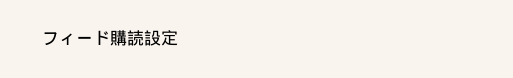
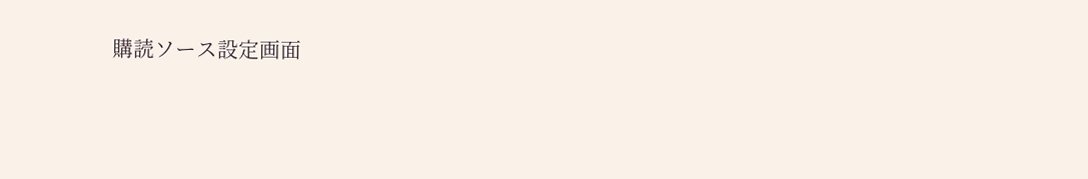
[42,30,178,46] フィード購読設定 -> [112,38,302,60] 購読ソース設定画面

